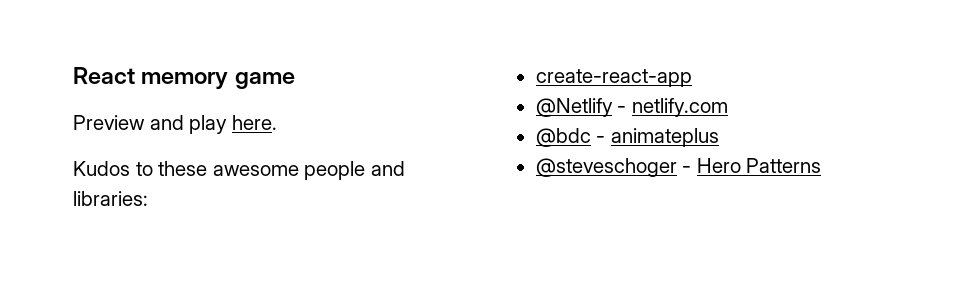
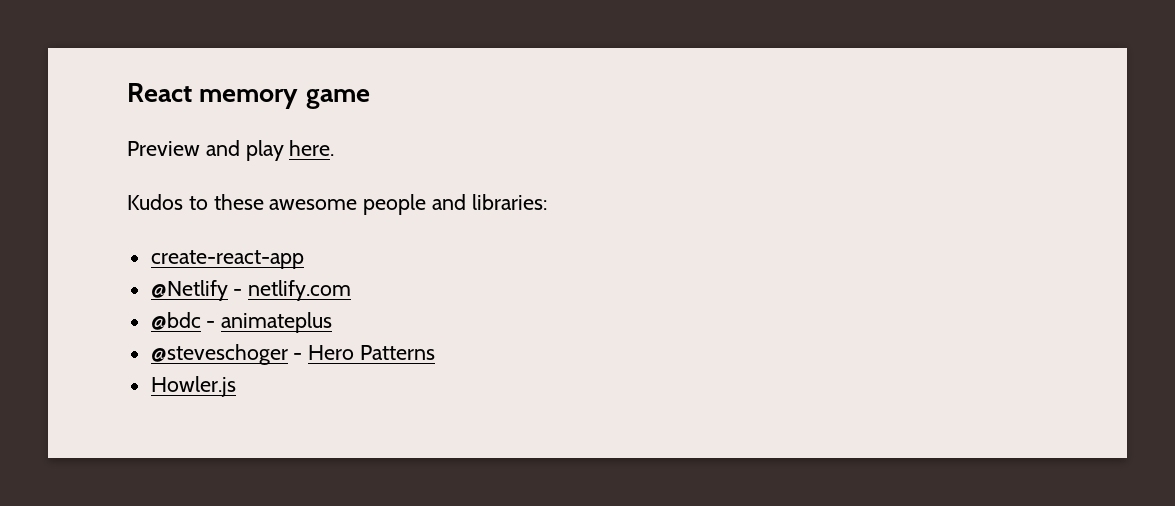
(822, 165) none -> [150,376,236,397] // Howler.js

